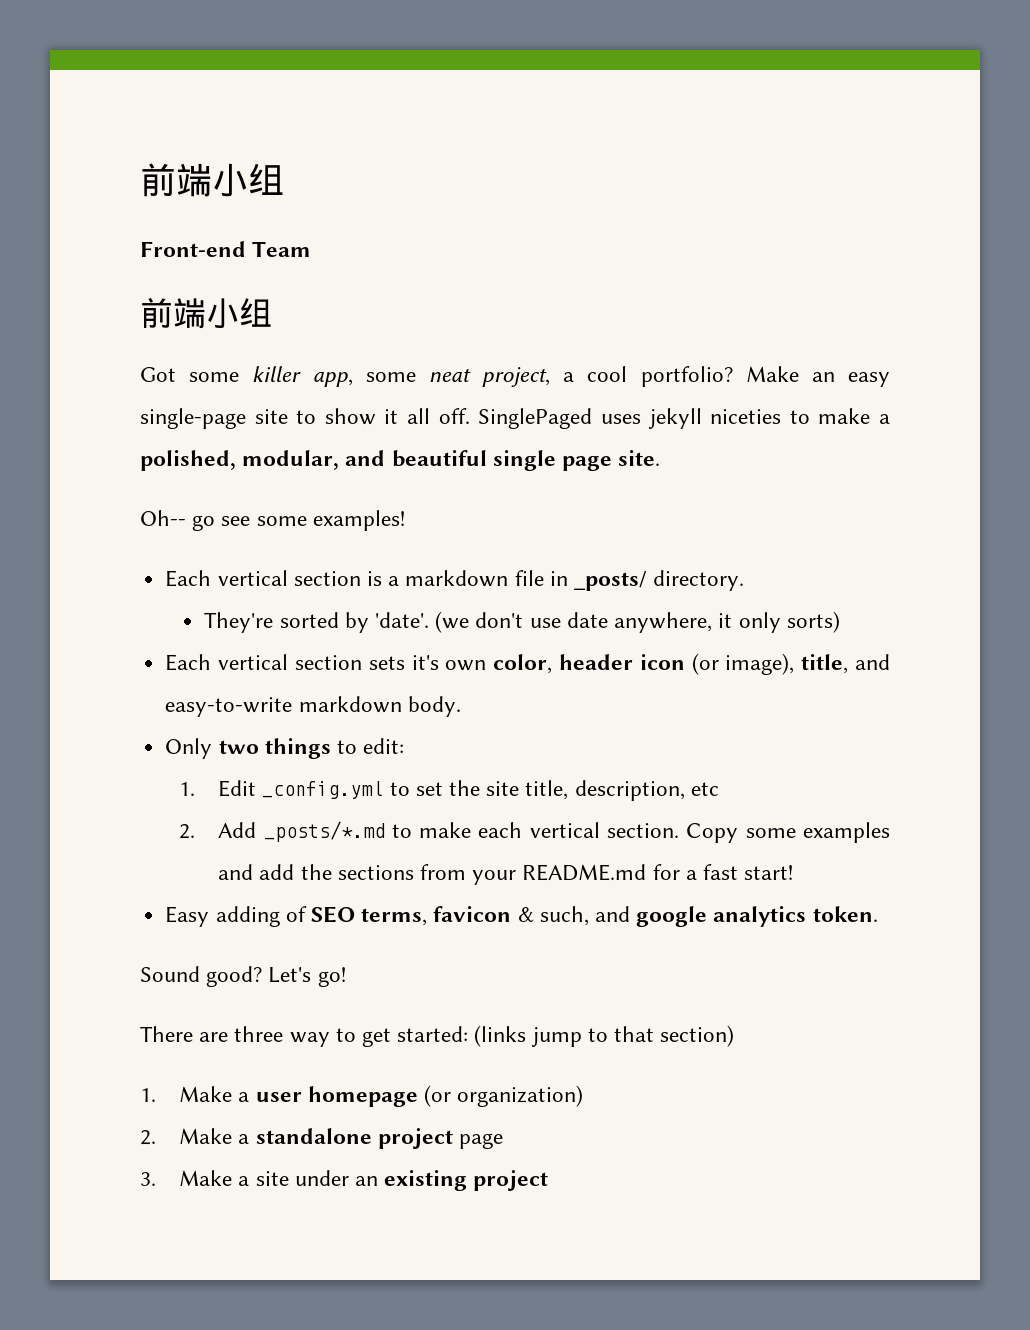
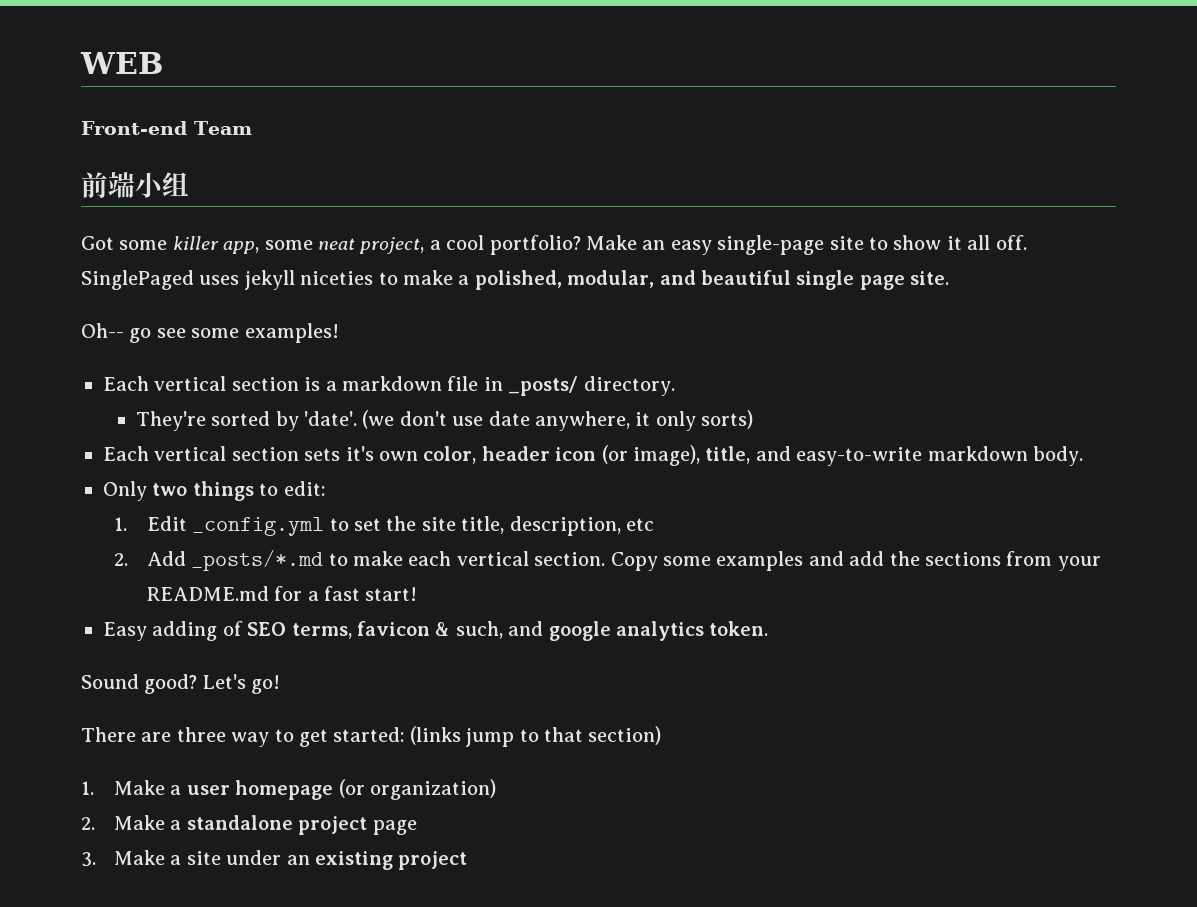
[140,163,284,197] 前端小组 -> [80,52,163,74] WEB

